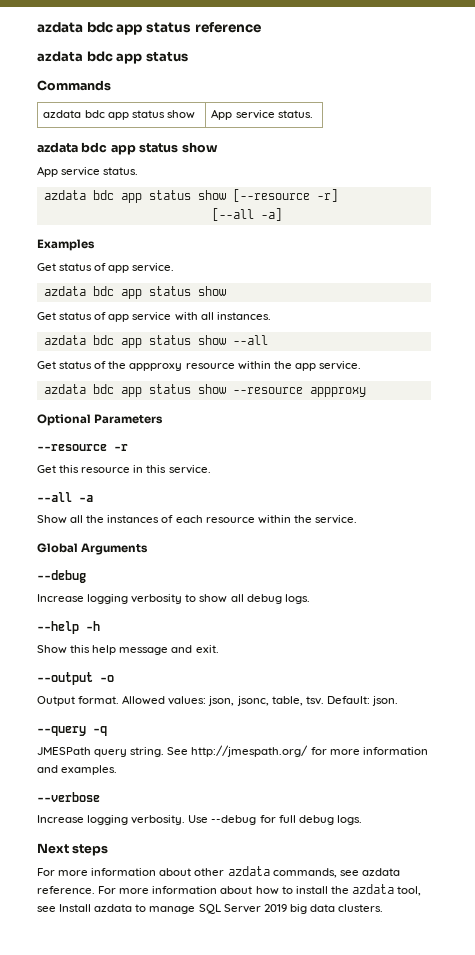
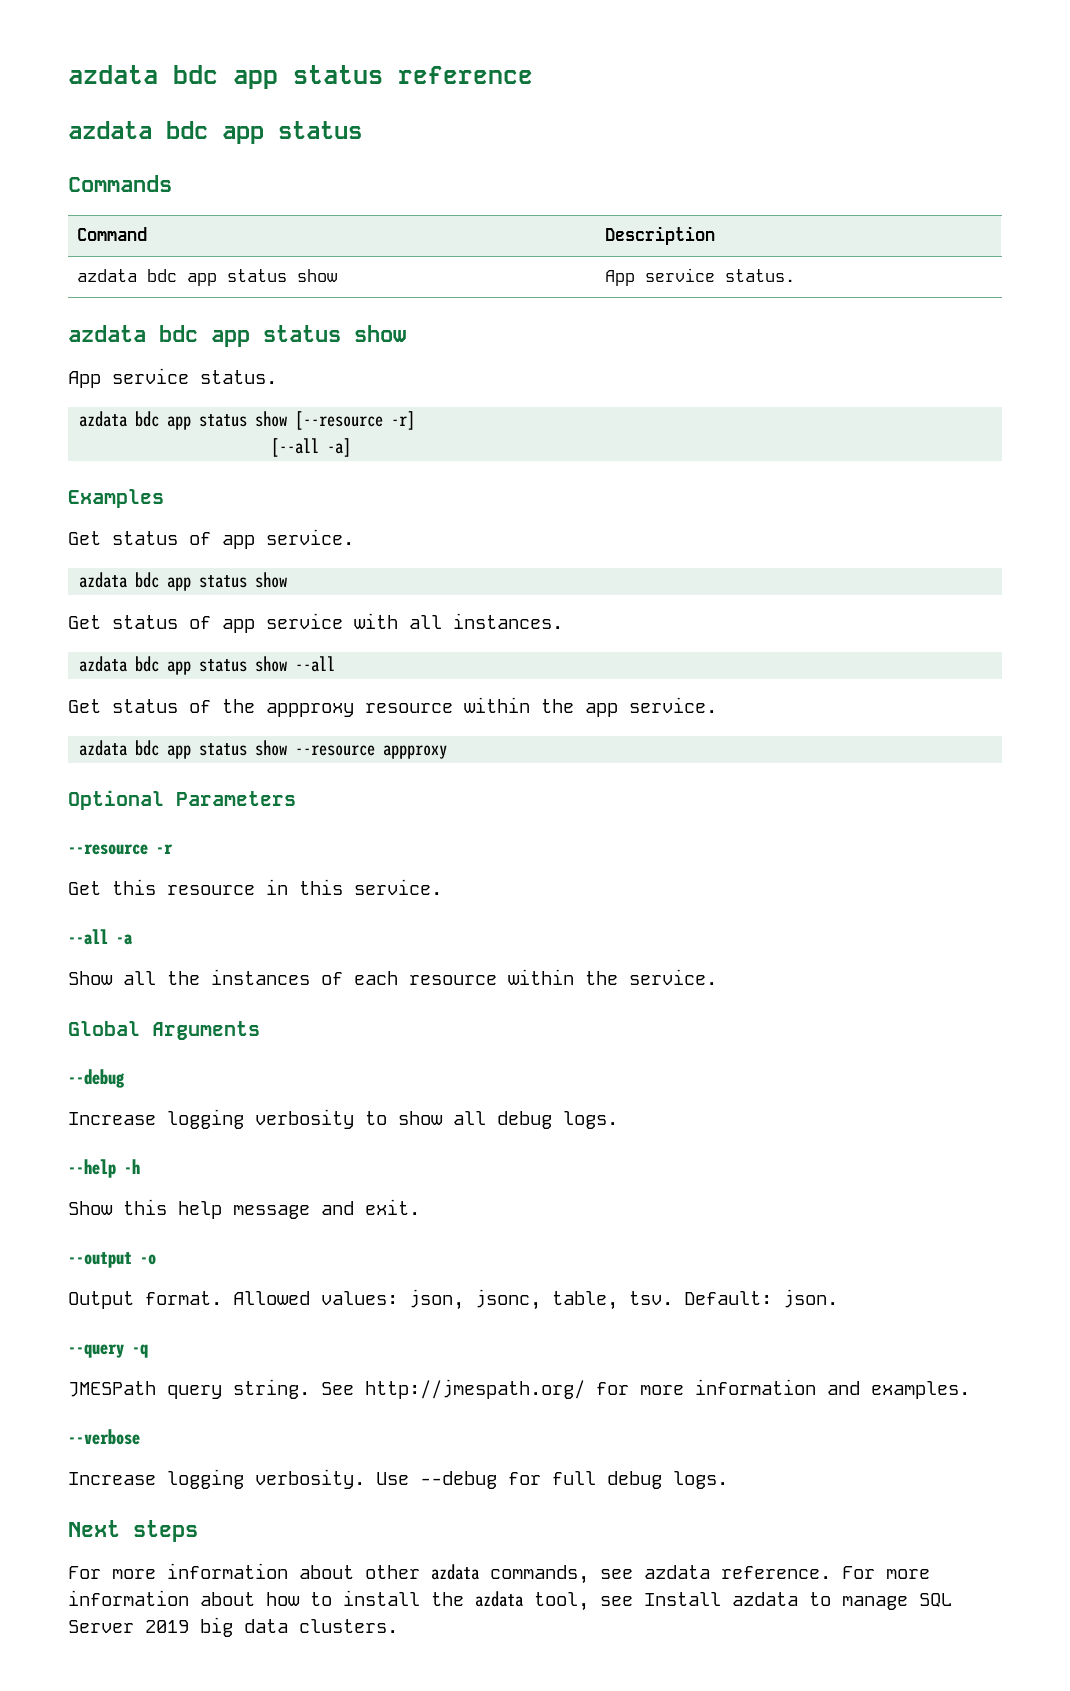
(111, 85) none -> [77,227,148,241] [605,226,716,245] // Command | Description

